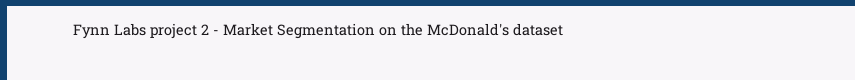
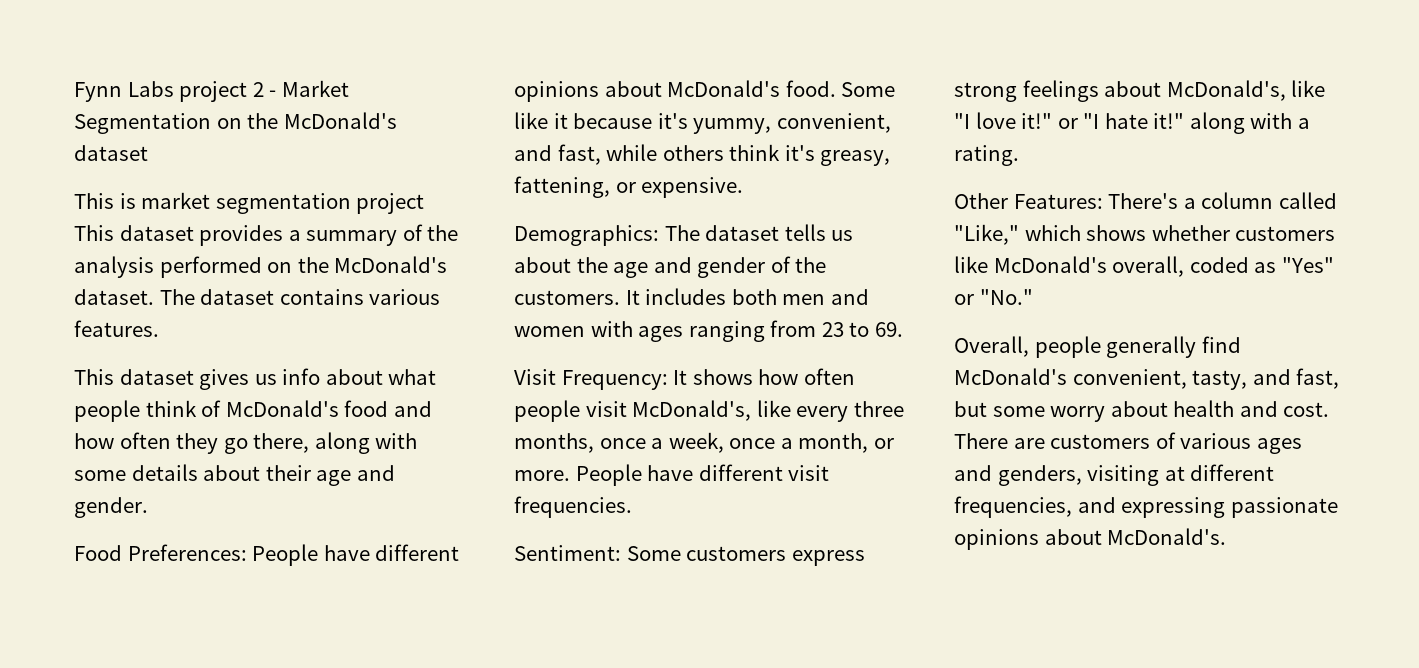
(563, 29) none -> [74,192,425,214] [74,224,459,246] [74,256,448,278] [74,289,441,305] [74,320,159,337] [74,368,437,390] [74,400,432,422] [74,432,418,454] [74,464,395,486] [74,497,148,518] [74,544,460,566] [514,80,896,102] [514,112,891,134] [514,144,891,166] [514,176,744,198] [514,224,854,246] [514,256,827,278] [514,288,869,305] [514,320,903,342] [514,368,855,390] [514,400,904,422] [514,432,894,453] [514,464,830,486] [514,496,632,518] [514,545,865,566] [954,80,1326,102] [954,112,1310,134] [954,145,1019,166] [954,192,1337,209] [954,224,1336,245] [954,256,1334,277] [954,289,1033,305] [954,336,1241,358] [954,368,1340,390] [954,400,1330,422] [954,432,1302,454] [954,464,1275,486] [954,496,1338,518] [954,528,1227,550] // This is market segmentation project This dataset provides a summary of the analysis performed on the McDonald's dataset. The dataset contains various features. // This dataset gives us info about what people think of McDonald's food and how often they go there, along with some details about their age and gender. // Food Preferences: People have different opinions about McDonald's food. Some like it because it's yummy, convenient, and fast, while others think it's greasy, fattening, or expensive. // Demographics: The dataset tells us about the age and gender of the customers. It includes both men and women with ages ranging from 23 to 69. // Visit Frequency: It shows how often people visit McDonald's, like every three months, once a week, once a month, or more. People have different visit frequencies. // Sentiment: Some customers express strong feelings about McDonald's, like "I love it!" or "I hate it!" along with a rating. // Other Features: There's a column called "Like," which shows whether customers like McDonald's overall, coded as "Yes" or "No." // Overall, people generally find McDonald's convenient, tasty, and fast, but some worry about health and cost. There are customers of various ages and genders, visiting at different frequencies, and expressing passionate opinions about McDonald's.

